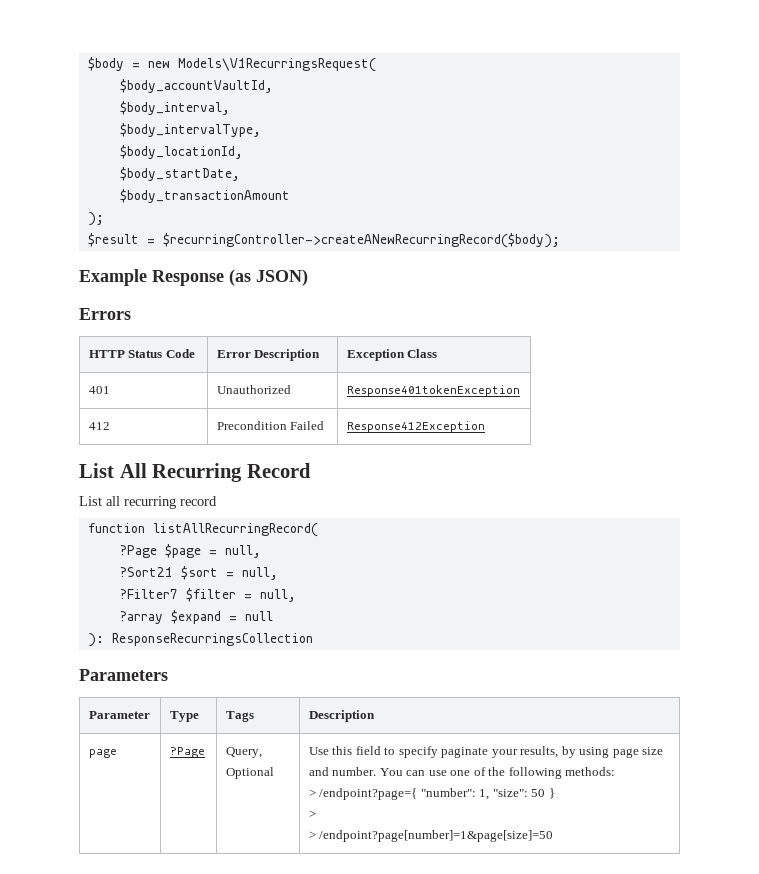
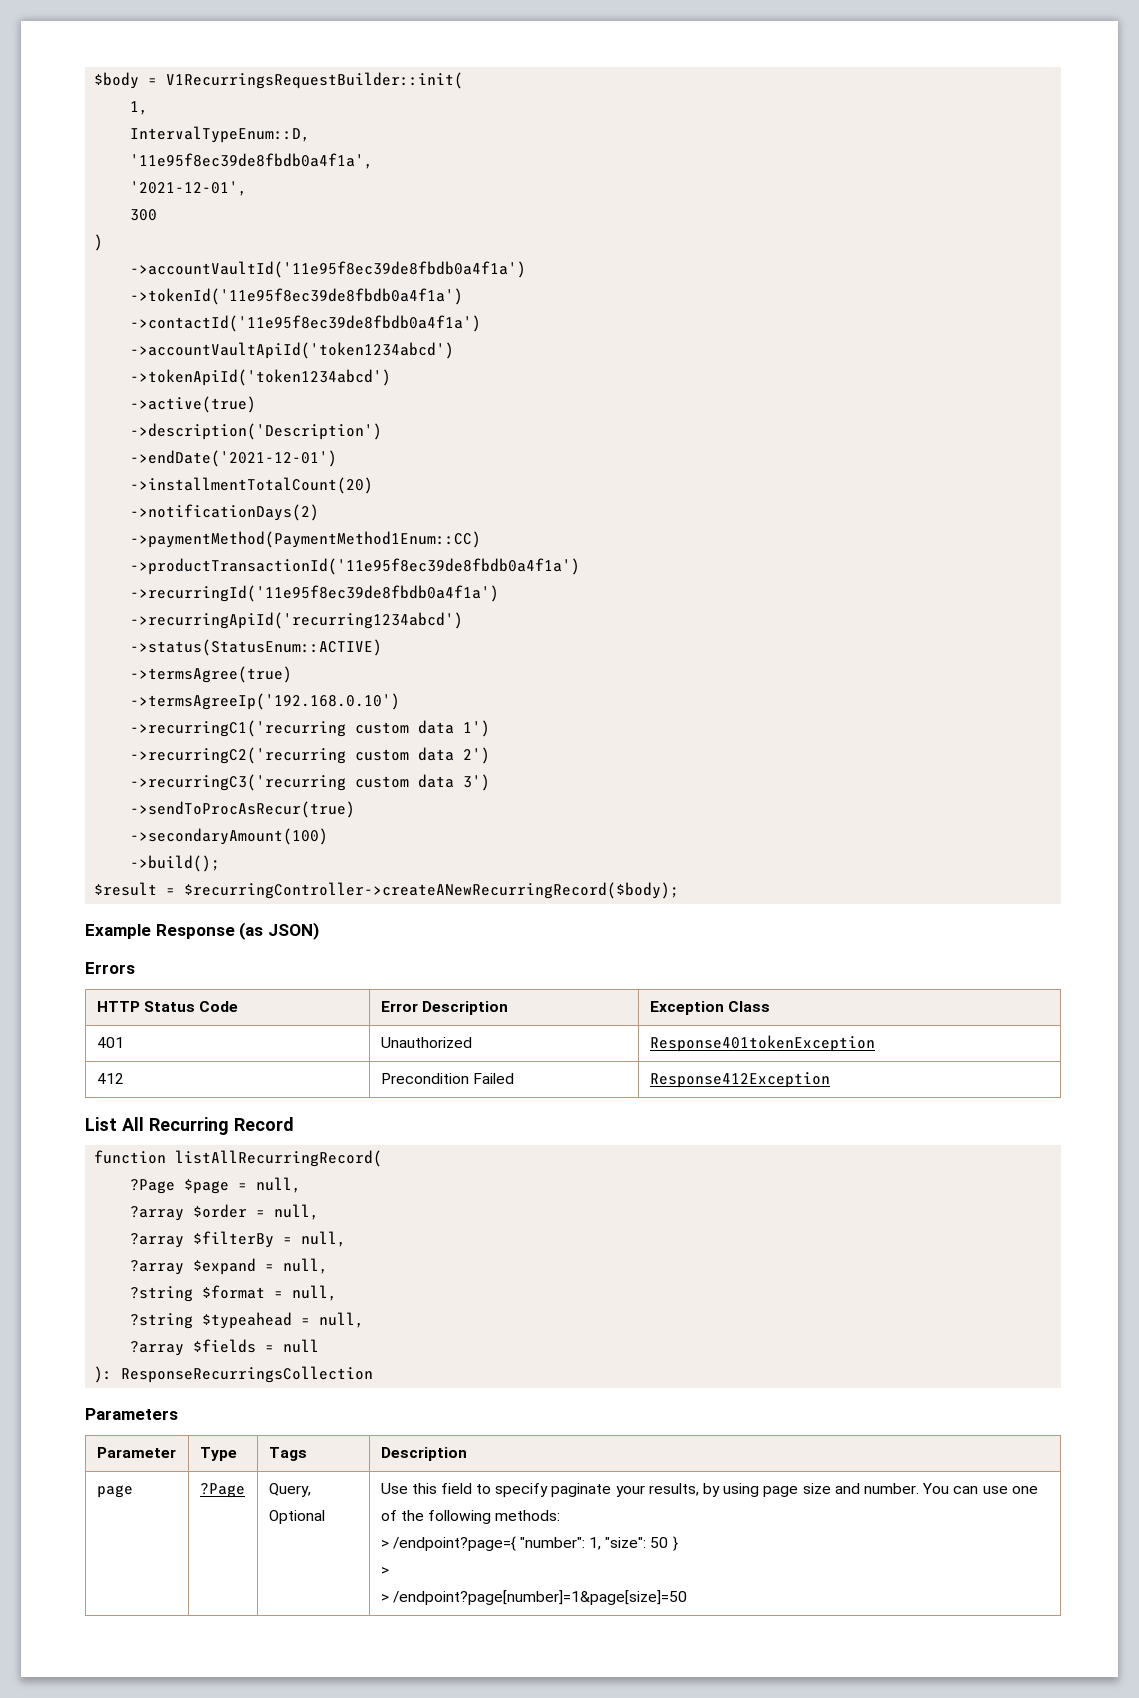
[147,58,376,72] [119,79,273,93] [119,101,230,115] [119,123,261,137] [119,145,243,159] [119,167,240,181] [119,189,290,203] [87,212,104,226] new Models\V1RecurringsRequest( // $body_accountVaultId, // $body_interval, // $body_intervalType, // $body_locationId, // $body_startDate, // $body_transactionAmount // ); -> [166,72,464,89] [130,101,149,115] [130,126,311,143] [130,153,374,169] [130,181,248,196] [130,209,158,221] [94,234,104,251] [130,261,527,278] [130,288,464,305] [130,315,482,332] [130,342,455,359] [130,369,392,386] [130,396,257,413] [130,423,383,440] [130,450,338,467] [130,477,374,494] [130,504,320,521] [130,531,482,548] [130,558,581,575] [130,585,500,602] [130,612,464,629] [130,639,383,656] [130,666,293,683] [130,693,401,710] [130,720,491,737] [130,747,491,764] [130,774,491,791] [130,801,356,818] [130,828,329,845] [130,855,221,872] V1RecurringsRequestBuilder::init( // 1, // IntervalTypeEnum::D, // '11e95f8ec39de8fbdb0a4f1a', // '2021-12-01', // 300 // ) // ->accountVaultId('11e95f8ec39de8fbdb0a4f1a') // ->tokenId('11e95f8ec39de8fbdb0a4f1a') // ->contactId('11e95f8ec39de8fbdb0a4f1a') // ->accountVaultApiId('token1234abcd') // ->tokenApiId('token1234abcd') // ->active(true) // ->description('Description') // ->endDate('2021-12-01') // ->installmentTotalCount(20) // ->notificationDays(2) // ->paymentMethod(PaymentMethod1Enum::CC) // ->productTransactionId('11e95f8ec39de8fbdb0a4f1a') // ->recurringId('11e95f8ec39de8fbdb0a4f1a') // ->recurringApiId('recurring1234abcd') // ->status(StatusEnum::ACTIVE) // ->termsAgree(true) // ->termsAgreeIp('192.168.0.10') // ->recurringC1('recurring custom data 1') // ->recurringC2('recurring custom data 2') // ->recurringC3('recurring custom data 3') // ->sendToProcAsRecur(true) // ->secondaryAmount(100) // ->build();
[79,496,217,509] // List all recurring record -> (294, 1124) none
[119,566,278,580] [119,588,236,602] ?Sort21 $sort = null, // ?Filter7 $filter -> [130,1204,320,1221] [130,1231,275,1248] ?array $order = null, // ?array $filterBy
(237, 618) none -> [283,1258,329,1274] [130,1285,338,1302] [130,1312,365,1329] [130,1339,275,1356] null, // ?string $format = null, // ?string $typeahead = null, // ?array $fields =

